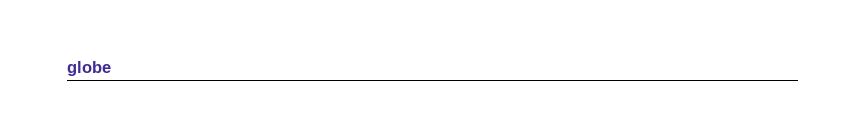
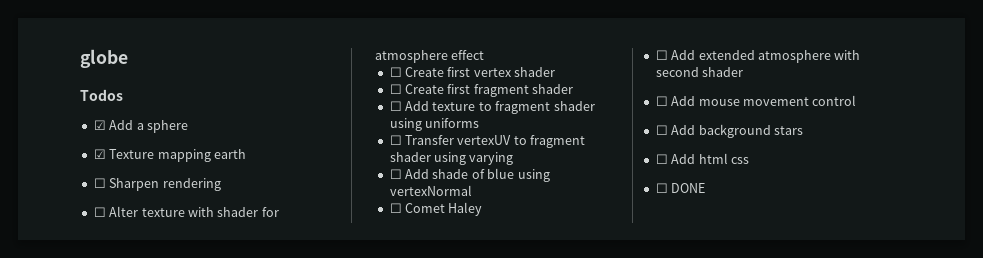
(111, 68) none -> [80,89,123,101] [93,120,188,133] [93,149,246,162] [93,178,221,191] [93,206,279,217] [374,50,485,63] [389,67,556,77] [389,84,574,97] [389,101,595,114] [389,118,480,131] [389,135,586,148] [389,152,514,165] [389,168,550,182] [389,185,472,196] [389,202,483,216] [655,50,861,63] [655,67,744,77] [655,95,857,106] [655,124,803,138] [655,153,749,164] [655,183,706,193] // Todos // ☑ Add a sphere // ☑ Texture mapping earth // ☐ Sharpen rendering // ☐ Alter texture with shader for atmosphere effect // ☐ Create first vertex shader // ☐ Create first fragment shader // ☐ Add texture to fragment shader using uniforms // ☐ Transfer vertexUV to fragment shader using varying // ☐ Add shade of blue using vertexNormal // ☐ Comet Haley // ☐ Add extended atmosphere with second shader // ☐ Add mouse movement control // ☐ Add background stars // ☐ Add html css // ☐ DONE

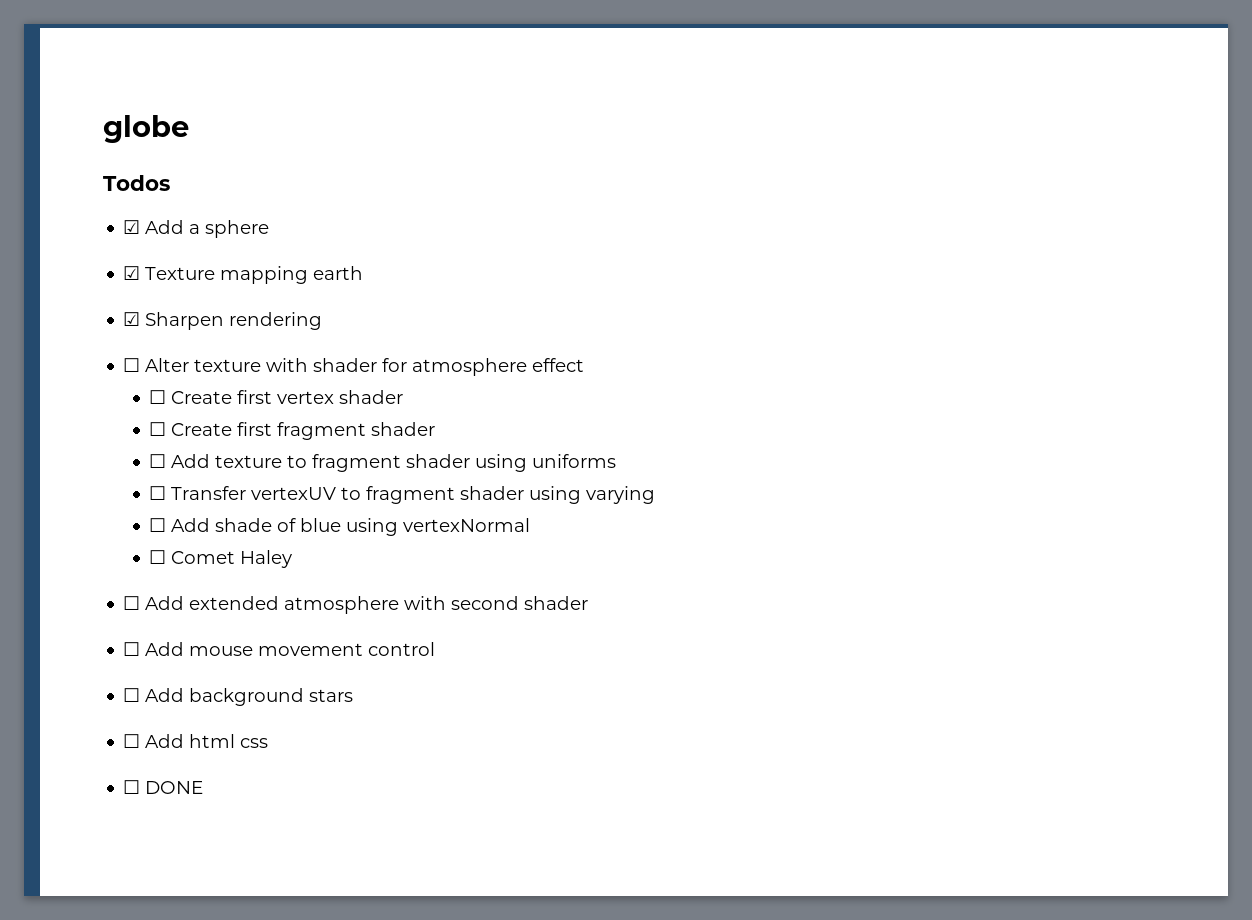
[93,178,106,188] ☐ -> [123,312,141,326] ☑

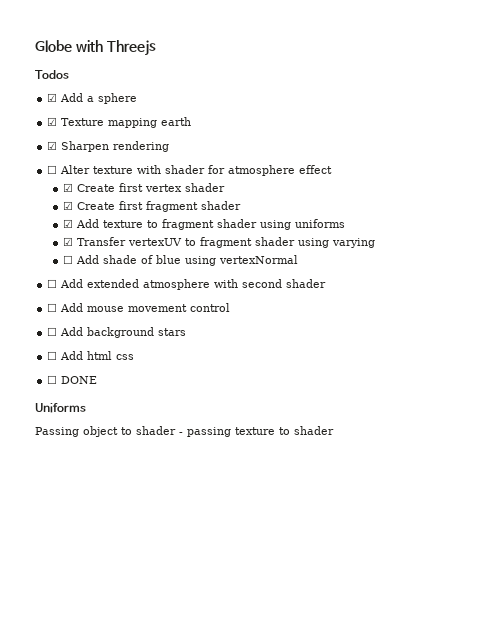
[103,115,189,143] globe -> [35,40,156,56] Globe with Threejs
[149,390,167,404] ☐ -> [63,183,74,192] ☑
[149,422,167,436] ☐ -> [63,201,74,210] ☑
[149,454,167,468] ☐ -> [63,219,74,228] ☑
[149,486,167,500] ☐ -> [63,237,74,246] ☑
[149,550,293,568] // ☐ Comet Haley -> (299, 259) none
(204, 787) none -> [35,403,86,413] [35,426,334,437] // Uniforms // Passing object to shader - passing texture to shader

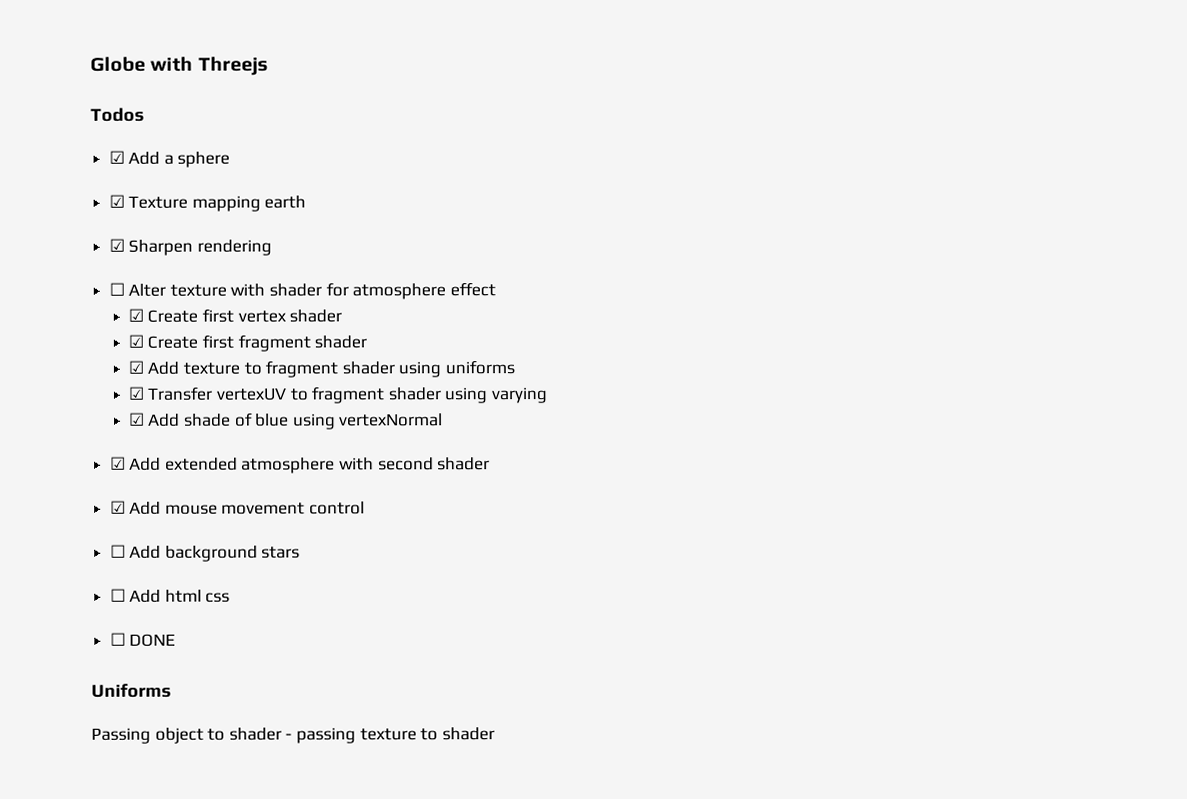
[63,255,74,264] ☐ -> [128,412,145,426] ☑
[47,279,58,288] ☐ -> [109,456,126,470] ☑
[47,303,58,312] ☐ -> [109,500,126,514] ☑

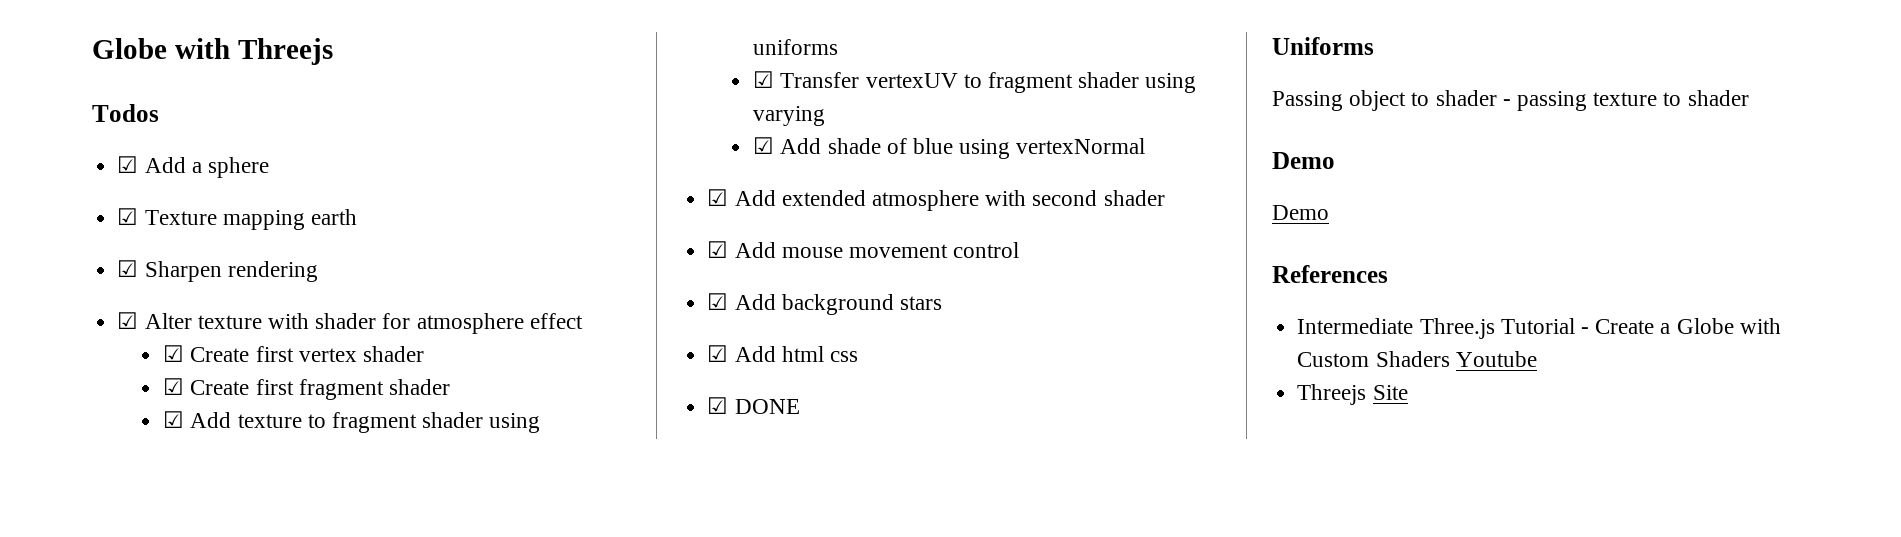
[108,282,125,296] ☐ -> [117,312,139,329] ☑
[109,544,126,558] ☐ -> [707,293,729,310] ☑
[109,588,126,602] ☐ -> [707,345,729,362] ☑
[109,632,126,646] ☐ -> [707,397,729,414] ☑
(495, 734) none -> [1272,152,1335,169] [1272,205,1329,220] [1272,265,1388,283] [1297,318,1781,339] [1297,351,1537,367] [1297,384,1408,405] // Demo // Demo // References // Intermediate Three.js Tutorial - Create a Globe with Custom Shaders Youtube // Threejs Site

